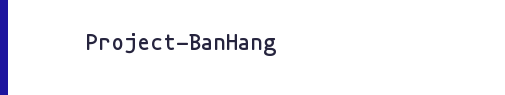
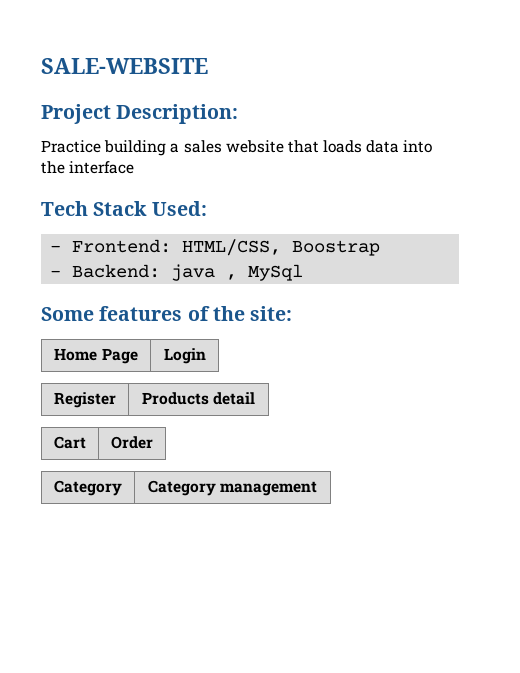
[85,33,276,56] Project-BanHang -> [41,58,208,74] [41,104,239,124] [41,140,433,156] [41,161,135,174] [41,201,207,216] [50,239,381,256] [50,264,304,281] [41,306,293,321] [54,348,138,364] [163,348,206,364] [54,392,116,408] [141,392,256,405] [54,436,86,449] [111,436,153,449] [54,480,122,496] [147,480,318,496] SALE-WEBSITE // Project Description: // Practice building a sales website that loads data into the interface // Tech Stack Used: // - Frontend: HTML/CSS, Boostrap // - Backend: java , MySql // Some features of the site: // Home Page | Login // Register | Products detail // Cart | Order // Category | Category management

